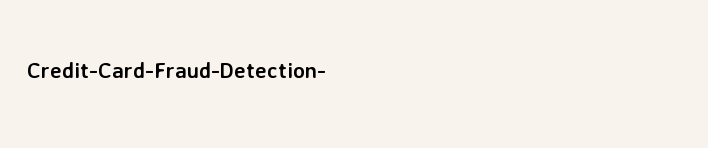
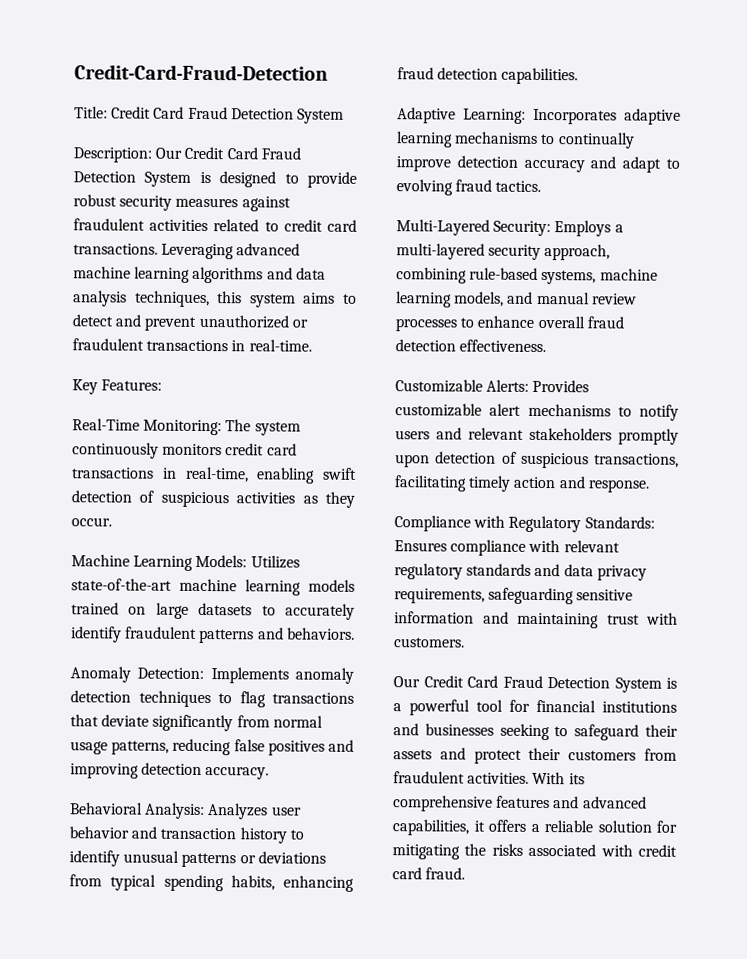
[27,62,326,78] Credit-Card-Fraud-Detection- -> [74,64,328,81] [74,106,344,124] [73,146,301,163] [73,171,357,188] [73,194,291,212] [73,218,357,232] [73,243,301,260] [73,266,326,284] [73,290,357,308] [72,314,308,331] [72,338,312,352] [72,379,163,395] [72,418,301,436] [72,442,297,459] [72,466,357,484] [71,490,355,508] [71,517,112,527] [71,554,300,571] [71,578,355,596] [71,602,355,620] [71,626,355,644] [70,666,354,684] [70,690,354,708] [70,714,323,732] [70,738,354,756] [70,762,270,780] [70,802,302,820] [69,826,304,844] [69,850,326,868] [69,874,354,892] [397,67,579,85] [397,107,681,125] [396,131,635,149] [396,155,680,173] [396,179,542,196] [396,219,624,237] [396,243,611,261] [396,267,658,285] [396,291,637,308] [395,315,624,332] [395,339,547,353] [395,379,590,393] [395,403,679,421] [395,427,679,445] [395,451,679,469] [394,475,650,493] [394,515,655,533] [394,539,620,556] [394,563,647,581] [394,587,634,605] [394,611,678,629] [394,637,465,648] [393,675,677,693] [393,699,677,716] [393,723,678,741] [393,747,677,764] [393,771,585,785] [393,795,647,812] [392,819,677,836] [392,843,677,860] [392,867,466,880] Credit-Card-Fraud-Detection // Title: Credit Card Fraud Detection System // Description: Our Credit Card Fraud Detection System is designed to provide robust security measures against fraudulent activities related to credit card transactions. Leveraging advanced machine learning algorithms and data analysis techniques, this system aims to detect and prevent unauthorized or fraudulent transactions in real-time. // Key Features: // Real-Time Monitoring: The system continuously monitors credit card transactions in real-time, enabling swift detection of suspicious activities as they occur. // Machine Learning Models: Utilizes state-of-the-art machine learning models trained on large datasets to accurately identify fraudulent patterns and behaviors. // Anomaly Detection: Implements anomaly detection techniques to flag transactions that deviate significantly from normal usage patterns, reducing false positives and improving detection accuracy. // Behavioral Analysis: Analyzes user behavior and transaction history to identify unusual patterns or deviations from typical spending habits, enhancing fraud detection capabilities. // Adaptive Learning: Incorporates adaptive learning mechanisms to continually improve detection accuracy and adapt to evolving fraud tactics. // Multi-Layered Security: Employs a multi-layered security approach, combining rule-based systems, machine learning models, and manual review processes to enhance overall fraud detection effectiveness. // Customizable Alerts: Provides customizable alert mechanisms to notify users and relevant stakeholders promptly upon detection of suspicious transactions, facilitating timely action and response. // Compliance with Regulatory Standards: Ensures compliance with relevant regulatory standards and data privacy requirements, safeguarding sensitive information and maintaining trust with customers. // Our Credit Card Fraud Detection System is a powerful tool for financial institutions and businesses seeking to safeguard their assets and protect their customers from fraudulent activities. With its comprehensive features and advanced capabilities, it offers a reliable solution for mitigating the risks associated with credit card fraud.

